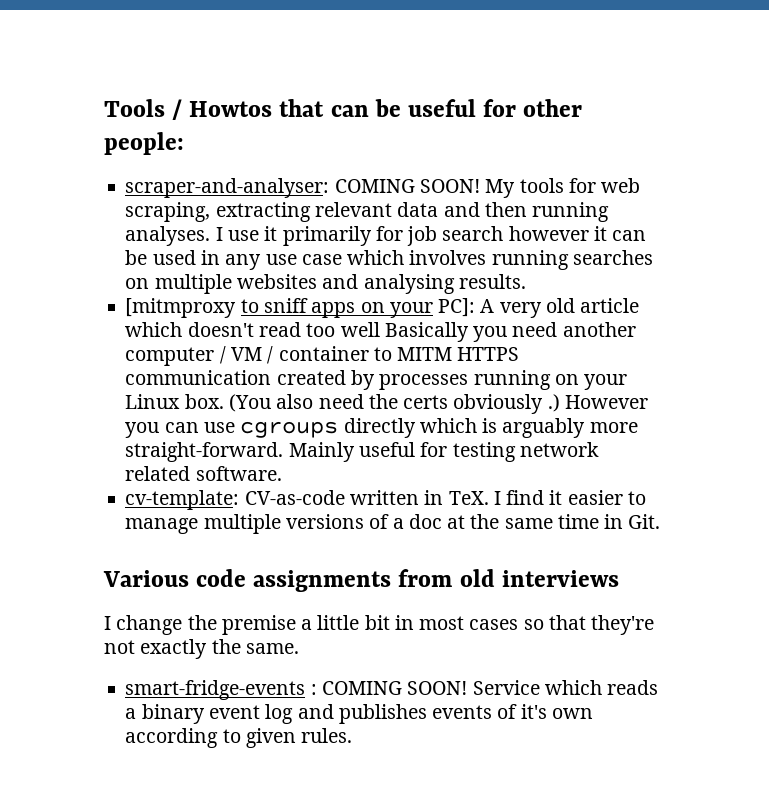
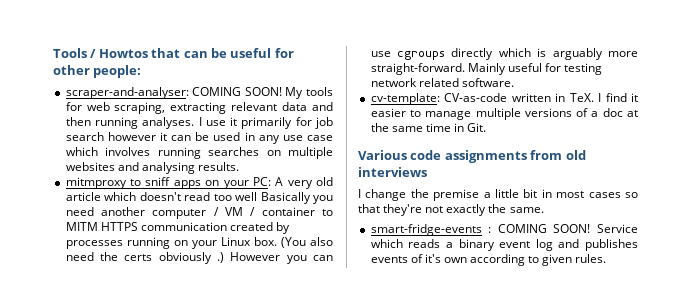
[125,298,237,318] [mitmproxy -> [65,177,127,189] mitmproxy
[438,298,476,317] PC]: -> [252,177,271,186] PC:

